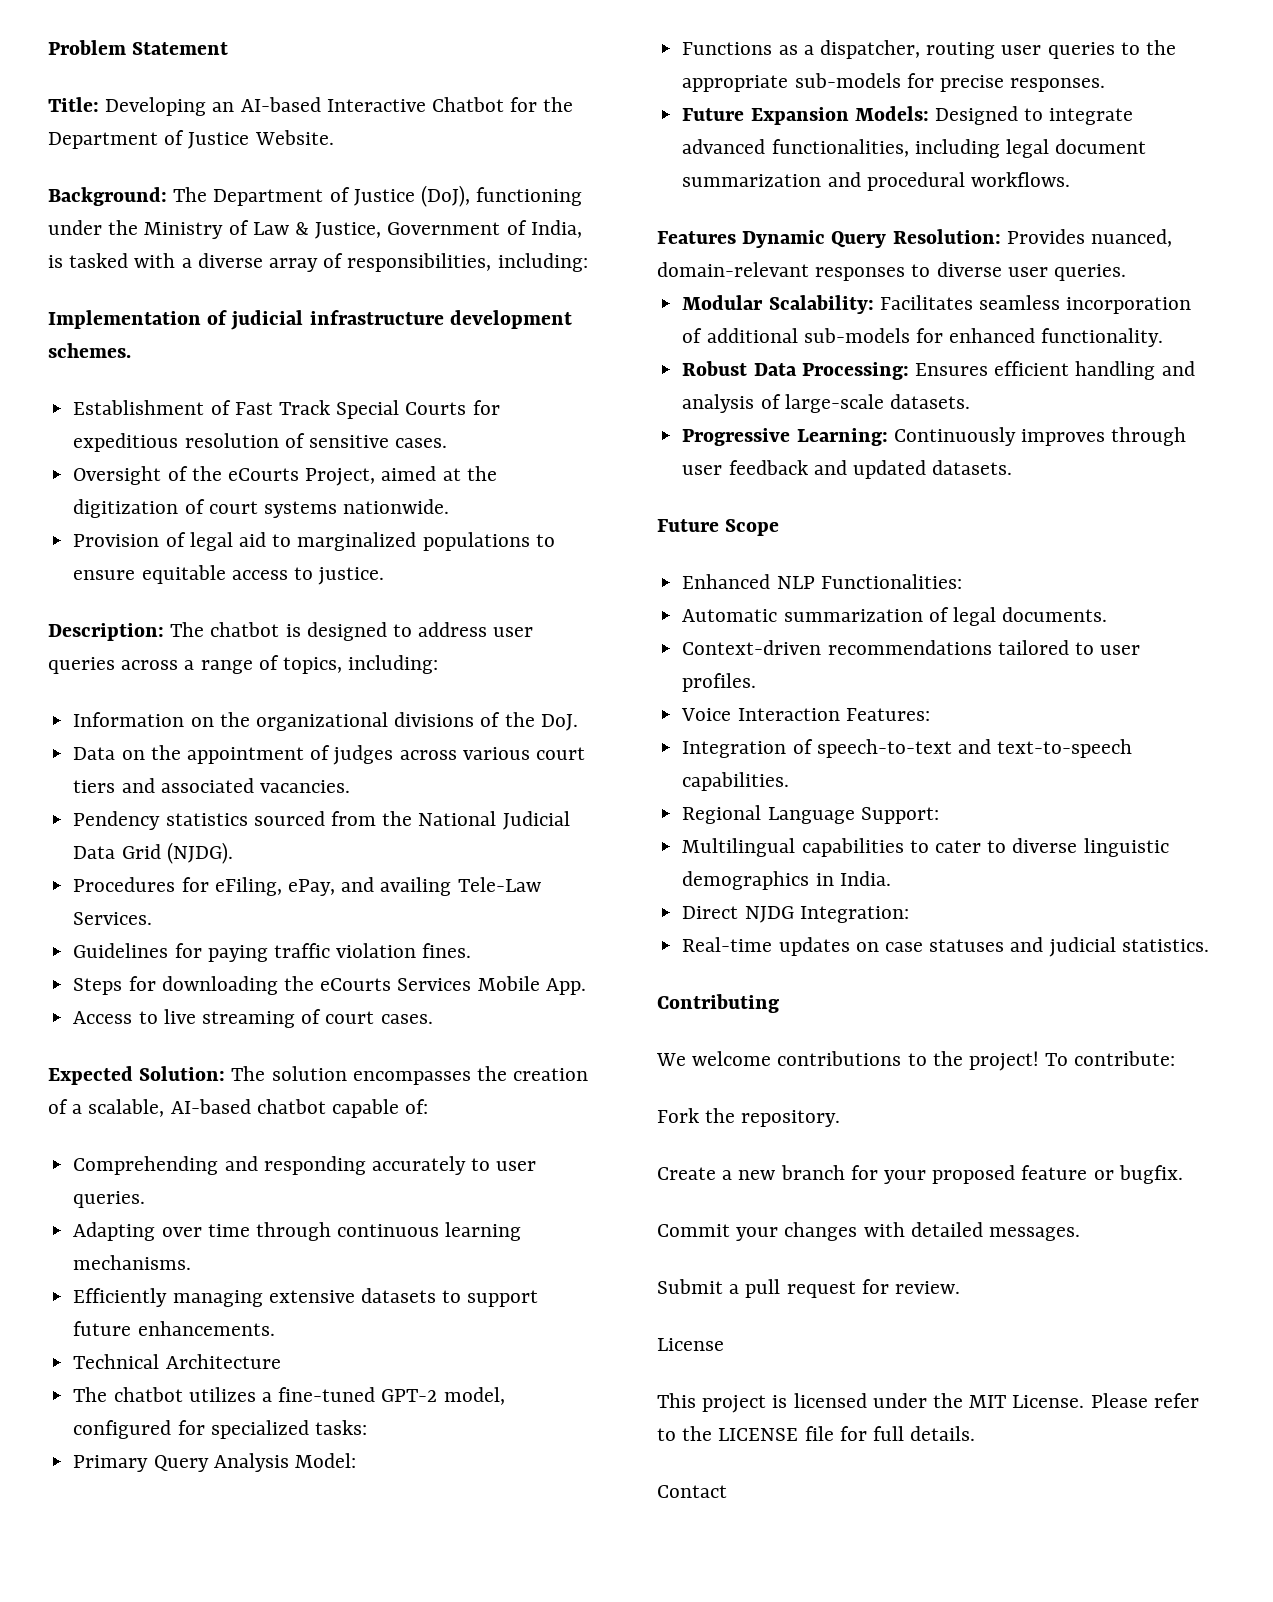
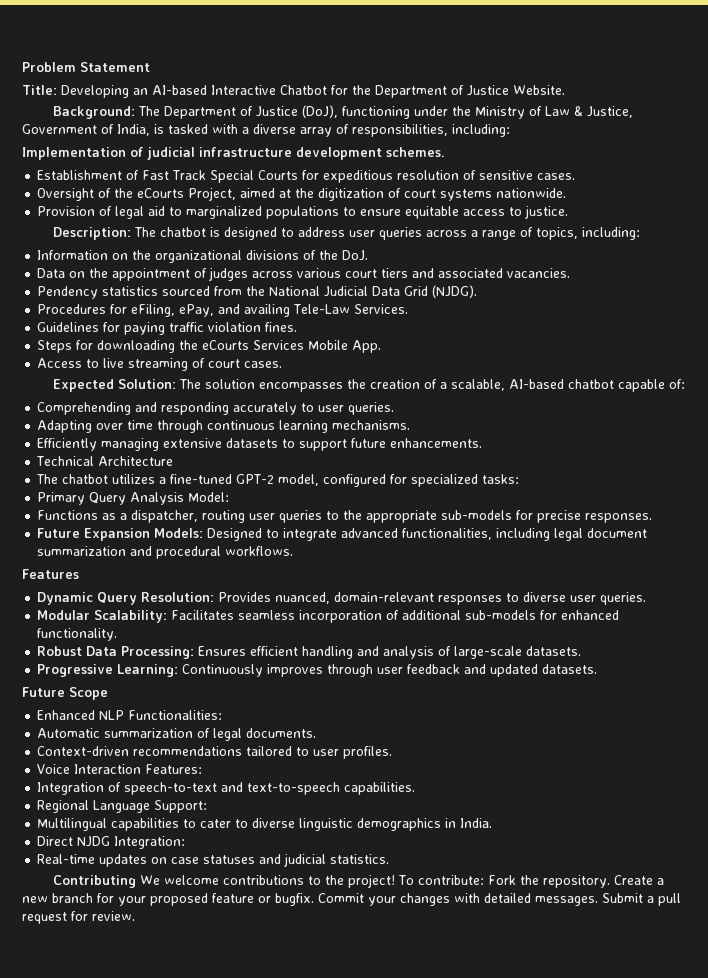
(736, 237) none -> (79, 574) //
(779, 1003) // -> (136, 881) none
(1176, 1058) // -> (484, 880) none
(841, 1118) // -> (610, 881) none
(1183, 1174) // -> (314, 899) none
(1081, 1234) // -> (598, 901) none
[657,1338,724,1351] [657,1393,1199,1413] [657,1426,976,1441] [657,1485,727,1498] // License // This project is licensed under the MIT License. Please refer to the LICENSE file for full details. // Contact -> (135, 916) none

